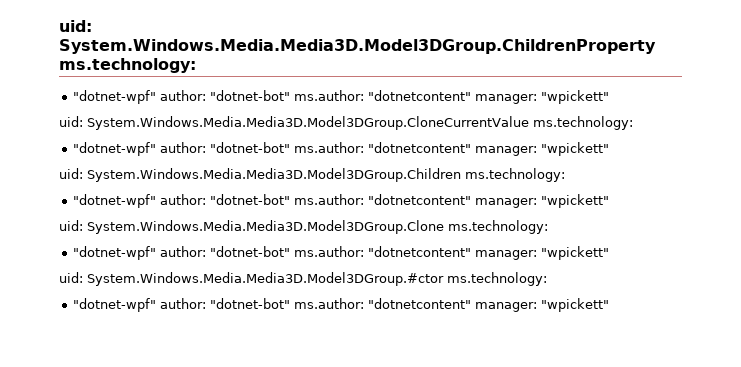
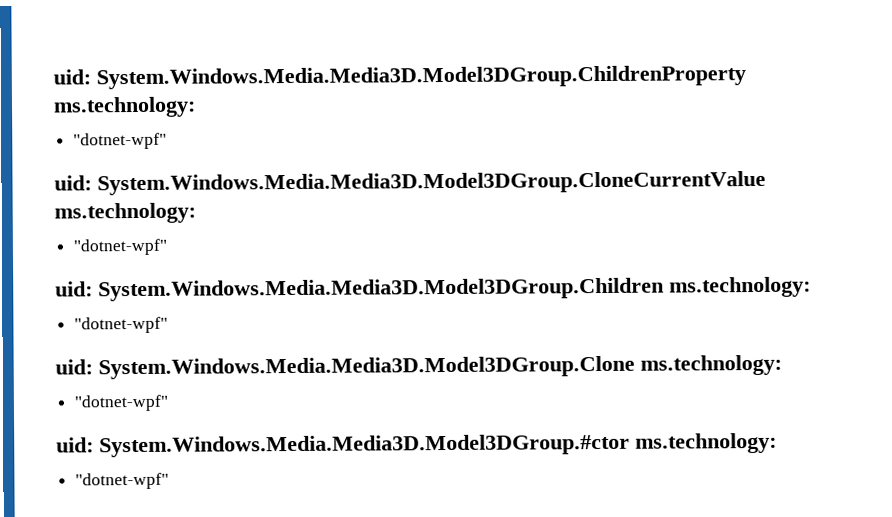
[159,90,609,104] [59,116,633,130] [72,142,609,156] [59,168,565,182] [72,194,609,208] [59,220,548,234] [72,246,609,260] [59,272,547,286] [72,298,609,312] author: "dotnet-bot" ms.author: "dotnetcontent" manager: "wpickett" // uid: System.Windows.Media.Media3D.Model3DGroup.CloneCurrentValue ms.technology: // "dotnet-wpf" author: "dotnet-bot" ms.author: "dotnetcontent" manager: "wpickett" // uid: System.Windows.Media.Media3D.Model3DGroup.Children ms.technology: // "dotnet-wpf" author: "dotnet-bot" ms.author: "dotnetcontent" manager: "wpickett" // uid: System.Windows.Media.Media3D.Model3DGroup.Clone ms.technology: // "dotnet-wpf" author: "dotnet-bot" ms.author: "dotnetcontent" manager: "wpickett" // uid: System.Windows.Media.Media3D.Model3DGroup.#ctor ms.technology: // "dotnet-wpf" author: "dotnet-bot" ms.author: "dotnetcontent" manager: "wpickett" -> [54,170,766,196] [54,202,196,224] [73,238,168,256] [55,276,811,302] [74,316,169,334] [55,354,782,380] [74,394,169,412] [56,432,777,458] [75,472,170,490] // uid: System.Windows.Media.Media3D.Model3DGroup.CloneCurrentValue ms.technology: // "dotnet-wpf" // uid: System.Windows.Media.Media3D.Model3DGroup.Children ms.technology: // "dotnet-wpf" // uid: System.Windows.Media.Media3D.Model3DGroup.Clone ms.technology: // "dotnet-wpf" // uid: System.Windows.Media.Media3D.Model3DGroup.#ctor ms.technology: // "dotnet-wpf"

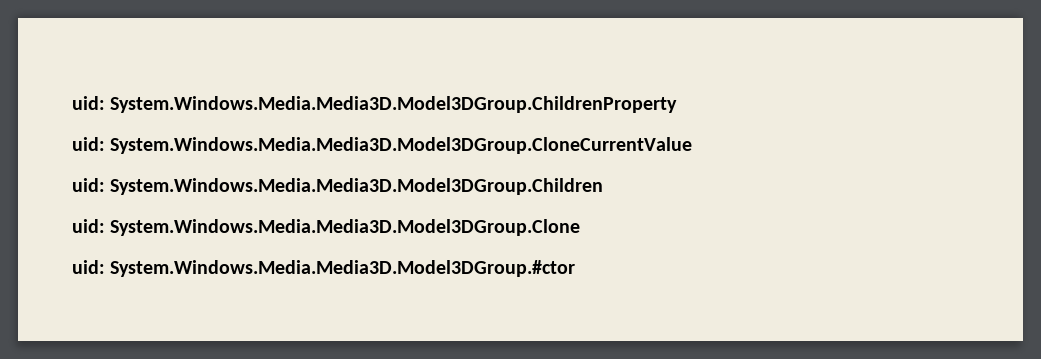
[53,96,196,118] [73,132,168,150] ms.technology: // "dotnet-wpf" -> (678, 104) none
[54,202,196,224] [73,238,168,256] ms.technology: // "dotnet-wpf" -> (693, 145) none
[669,276,811,298] [74,316,169,334] ms.technology: // "dotnet-wpf" -> (604, 186) none
[640,354,782,376] [74,394,169,412] ms.technology: // "dotnet-wpf" -> (581, 227) none
[635,432,777,454] [75,472,170,490] ms.technology: // "dotnet-wpf" -> (576, 268) none

